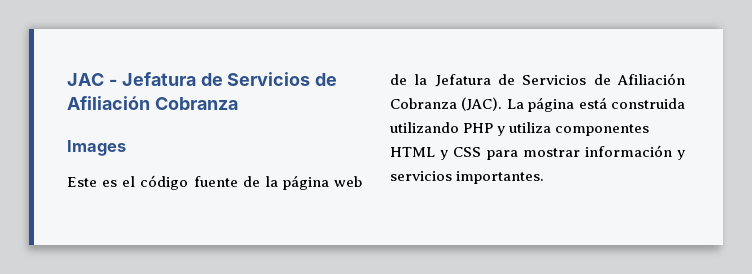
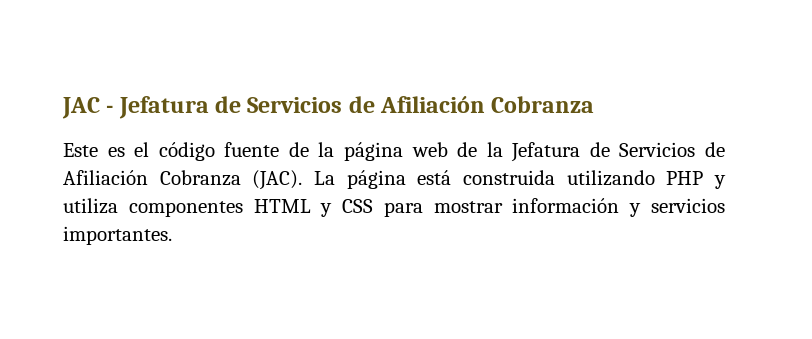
[67,140,126,156] // Images -> (595, 104) none

